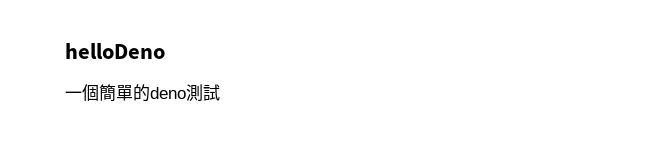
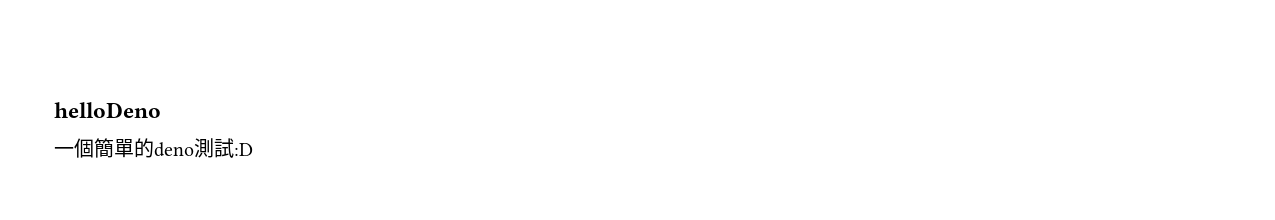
(220, 92) none -> [234,143,253,156] :D

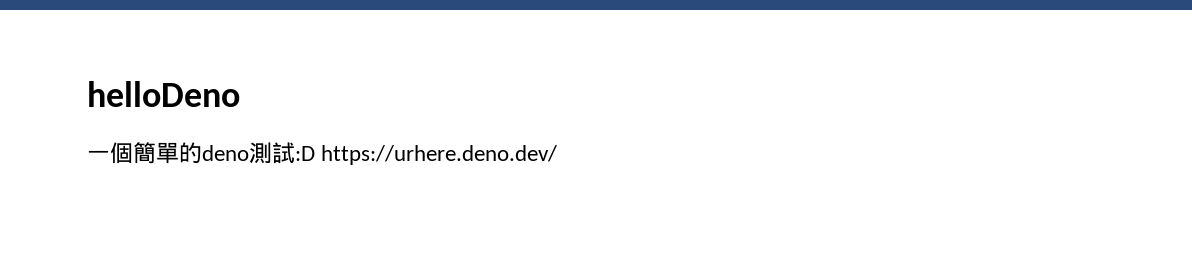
(253, 149) none -> [321,145,558,165] https://urhere.deno.dev/

